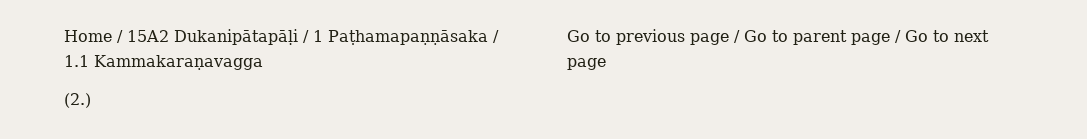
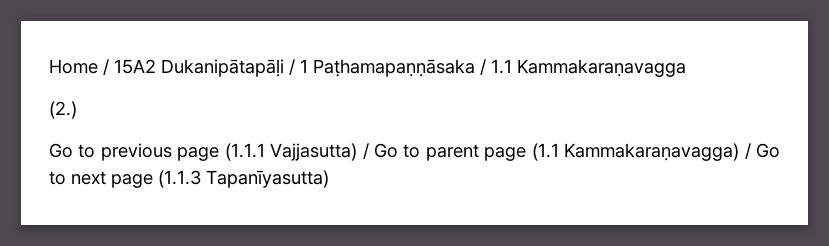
(729, 39) none -> [224,143,358,161] (1.1.1 Vajjasutta)
(890, 39) none -> [531,143,740,161] (1.1 Kammakaraṇavagga)
(606, 64) none -> [158,170,329,188] (1.1.3 Tapanīyasutta)

